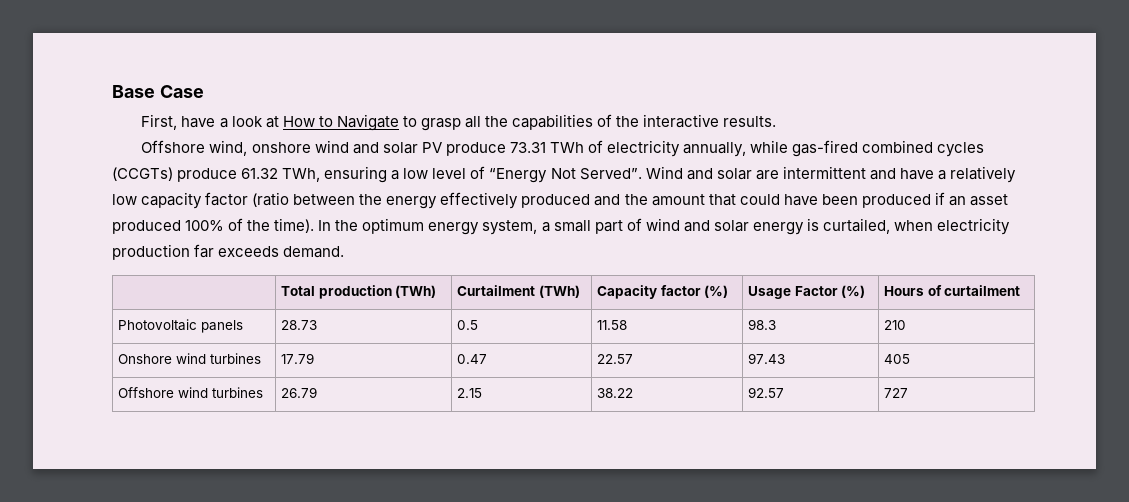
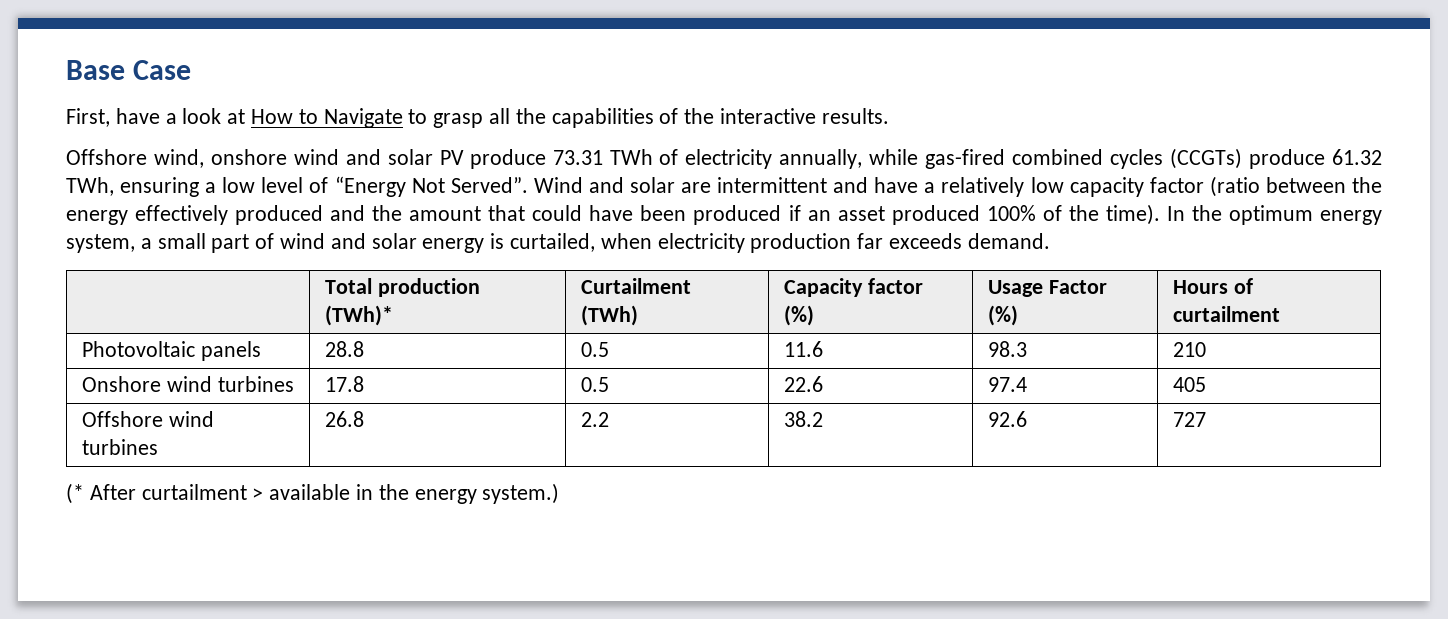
[395,285,437,298] (TWh) -> [325,305,394,326] (TWh)*
[281,320,318,330] [457,320,479,330] [597,320,628,330] 28.73 | 0.5 | 11.58 -> [325,341,365,357] [581,342,610,357] [784,341,824,357] 28.8 | 0.5 | 11.6
[281,353,315,364] [457,354,488,364] [597,354,634,364] [748,353,786,364] 17.79 | 0.47 | 22.57 | 97.43 -> [325,376,365,392] [581,377,610,392] [784,376,824,392] [988,377,1028,392] 17.8 | 0.5 | 22.6 | 97.4
[281,387,318,398] [457,388,483,398] [597,388,634,398] [748,387,785,398] [884,388,909,398] 26.79 | 2.15 | 38.22 | 92.57 | 727 -> [325,411,365,427] [581,412,610,427] [784,411,824,427] [988,411,1028,427] [1173,412,1207,427] [66,483,560,504] 26.8 | 2.2 | 38.2 | 92.6 | 727 // (* After curtailment > available in the energy system.)

